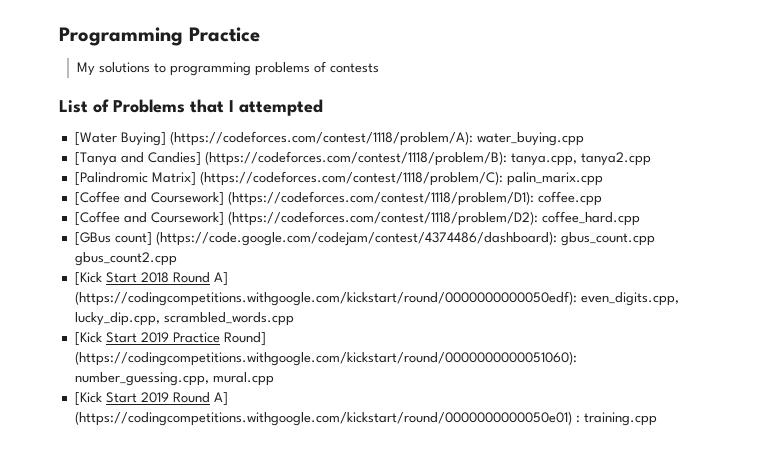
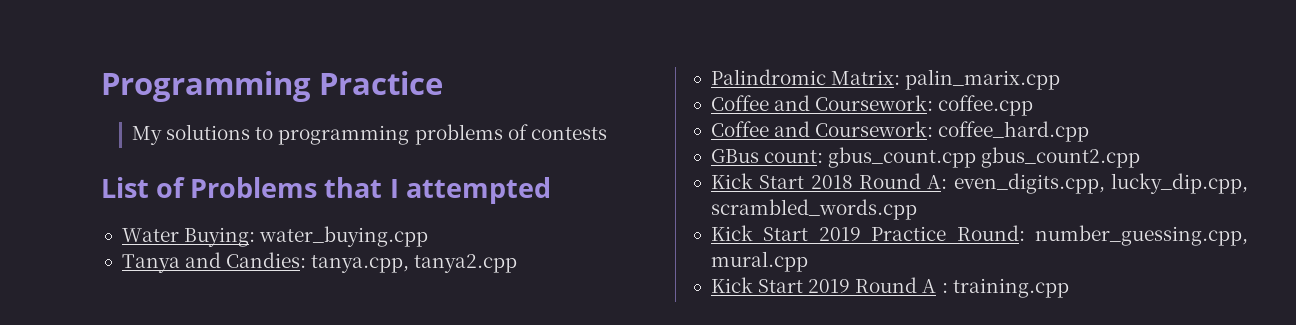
[74,131,584,146] [74,151,651,166] [74,171,603,186] [74,191,602,206] [74,211,640,226] [74,231,557,246] [Water Buying] (https://codeforces.com/contest/1118/problem/A): water_buying.cpp // [Tanya and Candies] (https://codeforces.com/contest/1118/problem/B): tanya.cpp, tanya2.cpp // [Palindromic Matrix] (https://codeforces.com/contest/1118/problem/C): palin_marix.cpp // [Coffee and Coursework] (https://codeforces.com/contest/1118/problem/D1): coffee.cpp // [Coffee and Coursework] (https://codeforces.com/contest/1118/problem/D2): coffee_hard.cpp // [GBus count] (https://code.google.com/codejam/contest/4374486/dashboard): -> [121,226,429,247] [121,252,518,273] [710,69,1061,90] [710,95,1034,116] [710,121,1090,142] [710,149,824,163] Water Buying: water_buying.cpp // Tanya and Candies: tanya.cpp, tanya2.cpp // Palindromic Matrix: palin_marix.cpp // Coffee and Coursework: coffee.cpp // Coffee and Coursework: coffee_hard.cpp // GBus count:
[74,272,102,286] [Kick -> [710,173,753,189] Kick
[213,272,228,286] [74,291,577,306] A] (https://codingcompetitions.withgoogle.com/kickstart/round/0000000000050edf): -> [927,175,948,189] A:
[74,332,102,346] [Kick -> [710,225,753,241] Kick
[223,332,266,346] [74,351,577,366] Round] (https://codingcompetitions.withgoogle.com/kickstart/round/0000000000051060): -> [956,225,1025,241] Round:
[74,392,102,406] [Kick -> [710,277,753,293] Kick
[213,392,228,406] [74,411,572,426] A] (https://codingcompetitions.withgoogle.com/kickstart/round/0000000000050e01) -> [922,279,937,293] A

